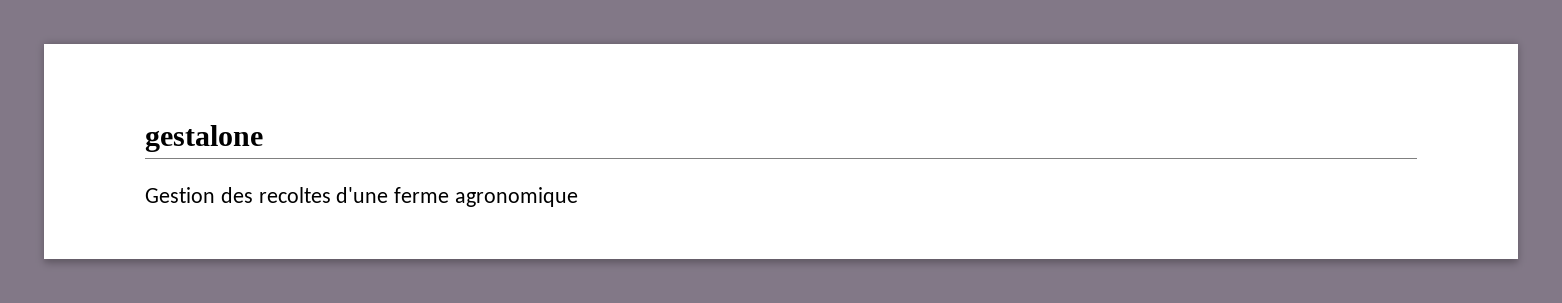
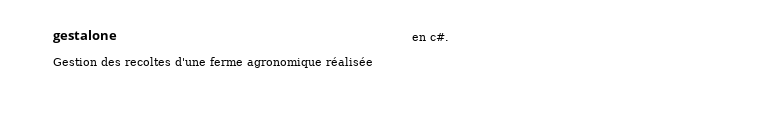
(579, 197) none -> [326,57,373,66] [412,33,449,41] réalisée en c#.

